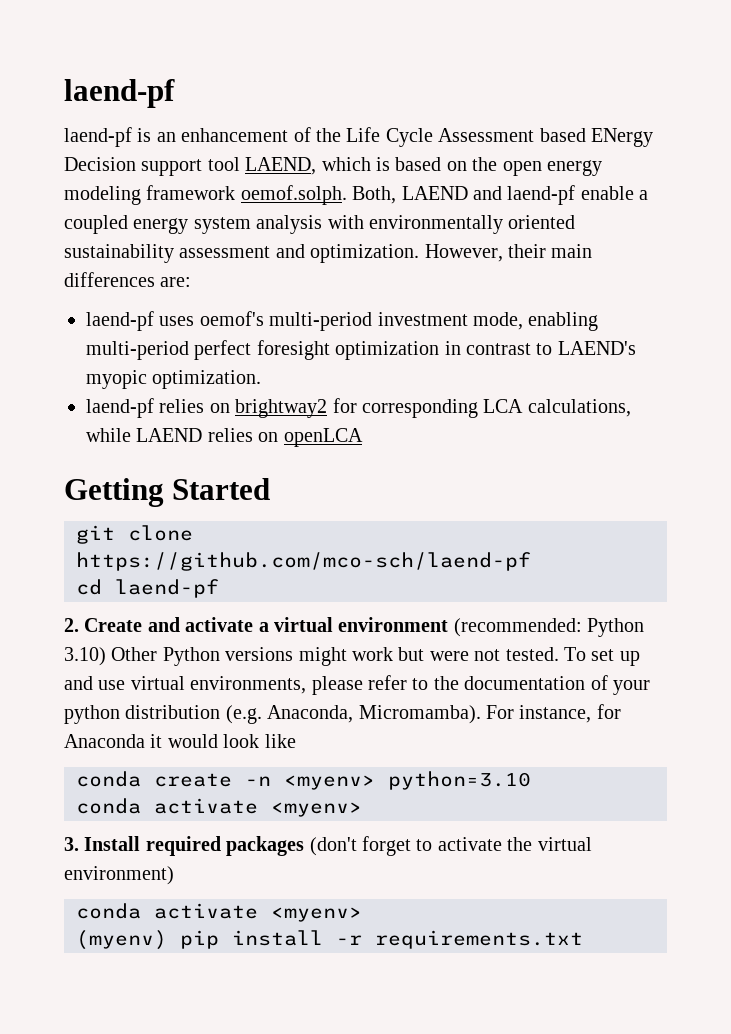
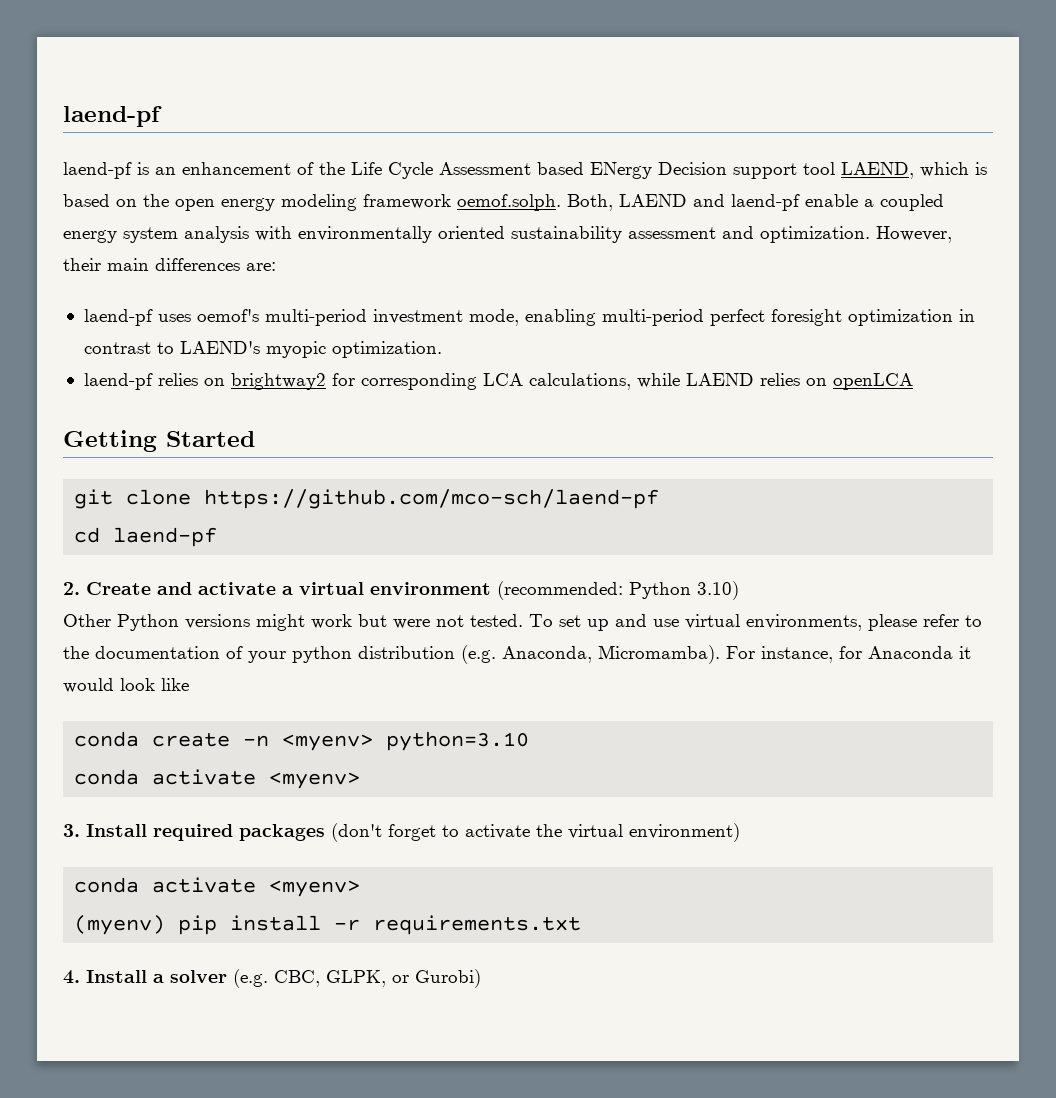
(106, 656) none -> (739, 590) //
(583, 939) none -> [63,969,481,988] // 4. Install a solver (e.g. CBC, GLPK, or Gurobi)

